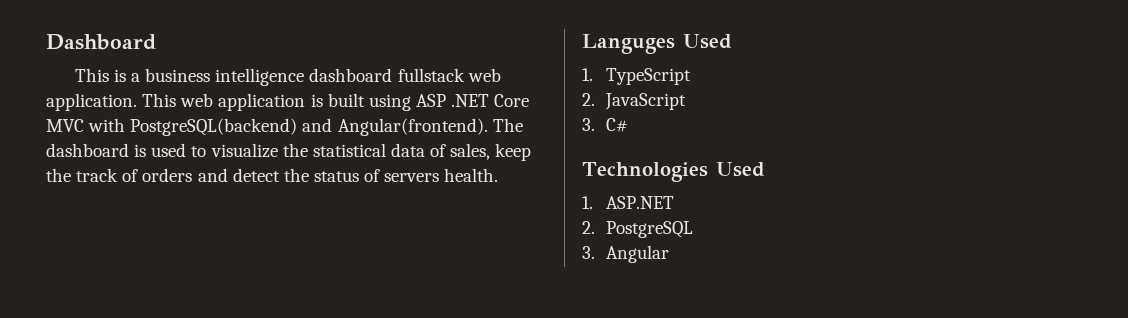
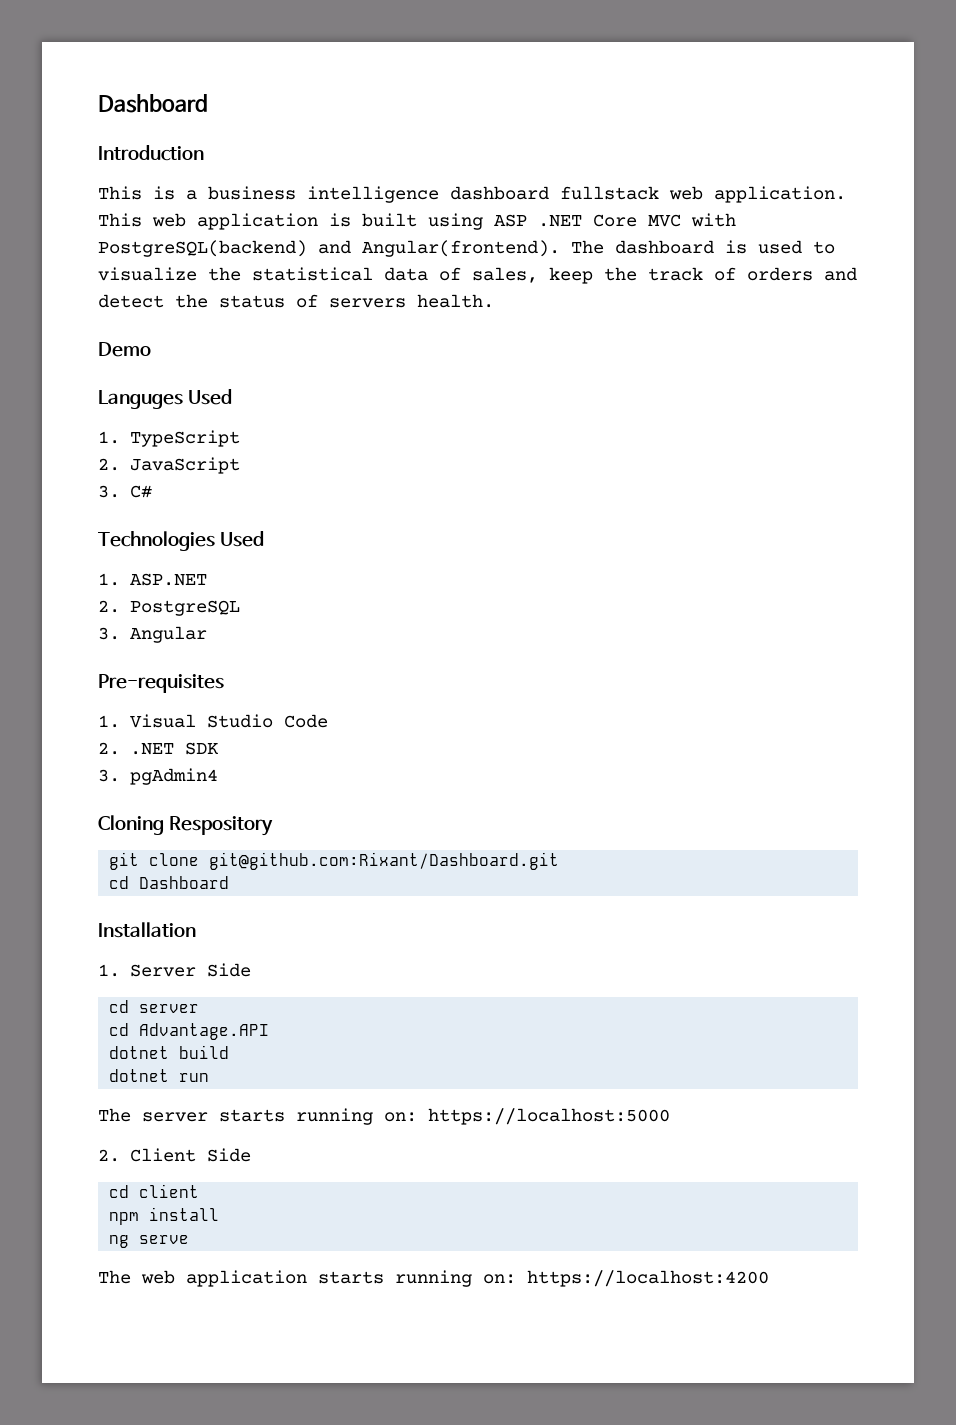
[46,34,156,50] Dashboard -> [98,94,208,113] [98,145,204,161] Dashboard // Introduction
(499, 175) none -> [98,342,151,357] // Demo
(669, 254) none -> [98,674,224,693] [98,714,328,728] [98,742,219,755] [98,768,218,785] [98,815,274,836] [109,852,560,870] [109,876,230,889] [98,922,196,938] [98,963,251,977] [109,1000,200,1013] [109,1023,270,1040] [109,1045,230,1059] [109,1069,210,1082] [98,1108,670,1125] [98,1148,251,1162] [109,1184,200,1198] [109,1207,220,1225] [109,1235,190,1248] [98,1270,769,1287] // Pre-requisites // 1. Visual Studio Code // 2. .NET SDK // 3. pgAdmin4 // Cloning Respository // git clone git@github.com:Rixant/Dashboard.git // cd Dashboard // Installation // 1. Server Side // cd server // cd Advantage.API // dotnet build // dotnet run // The server starts running on: https://localhost:5000 // 2. Client Side // cd client // npm install // ng serve // The web application starts running on: https://localhost:4200

